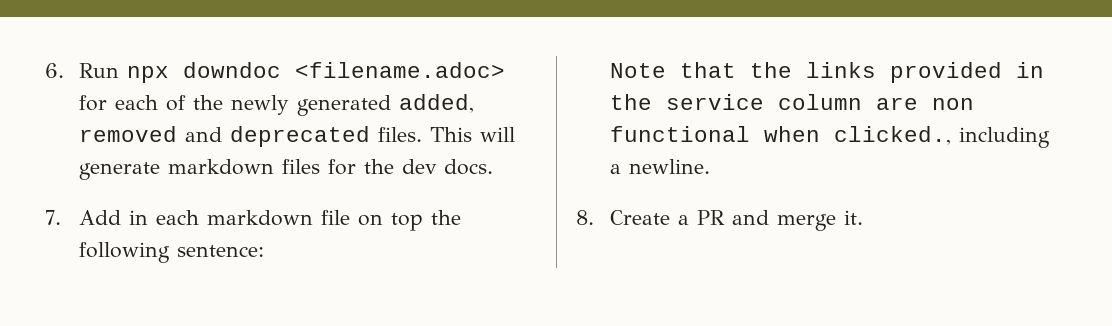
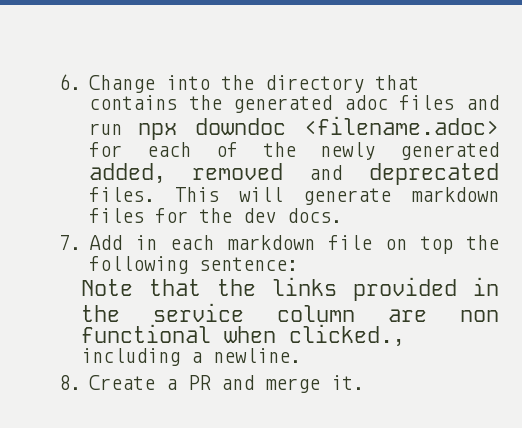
[79,63,120,78] Run -> [89,75,420,93] [89,95,500,113] [89,123,123,135] Change into the directory that contains the generated adoc files and run

